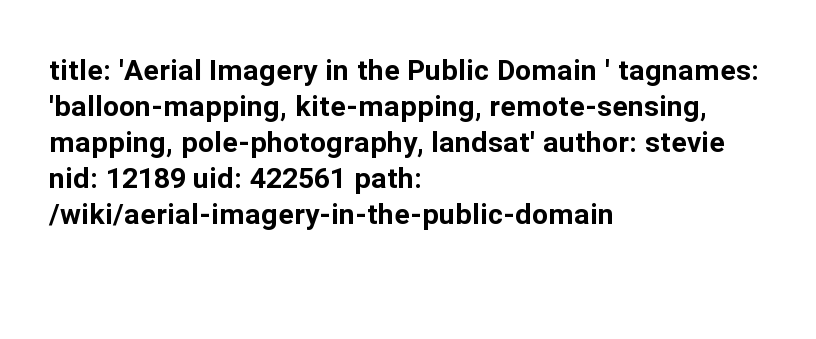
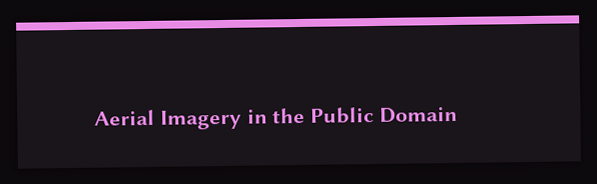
[49,59,202,80] title: 'Aerial -> [94,109,155,126] Aerial
[604,59,759,86] [49,95,708,122] [49,131,725,158] [49,167,422,194] [48,203,614,230] ' tagnames: 'balloon-mapping, kite-mapping, remote-sensing, mapping, pole-photography, landsat' author: stevie nid: 12189 uid: 422561 path: /wiki/aerial-imagery-in-the-public-domain -> (459, 114) none

